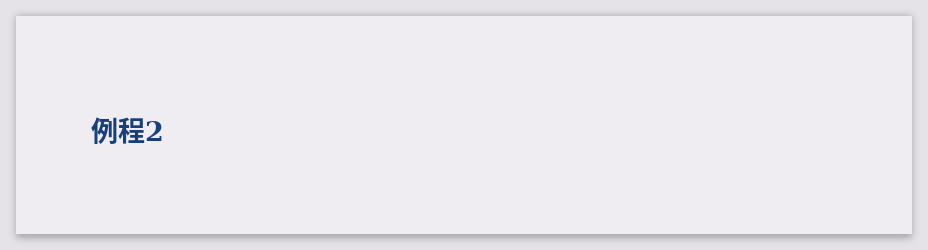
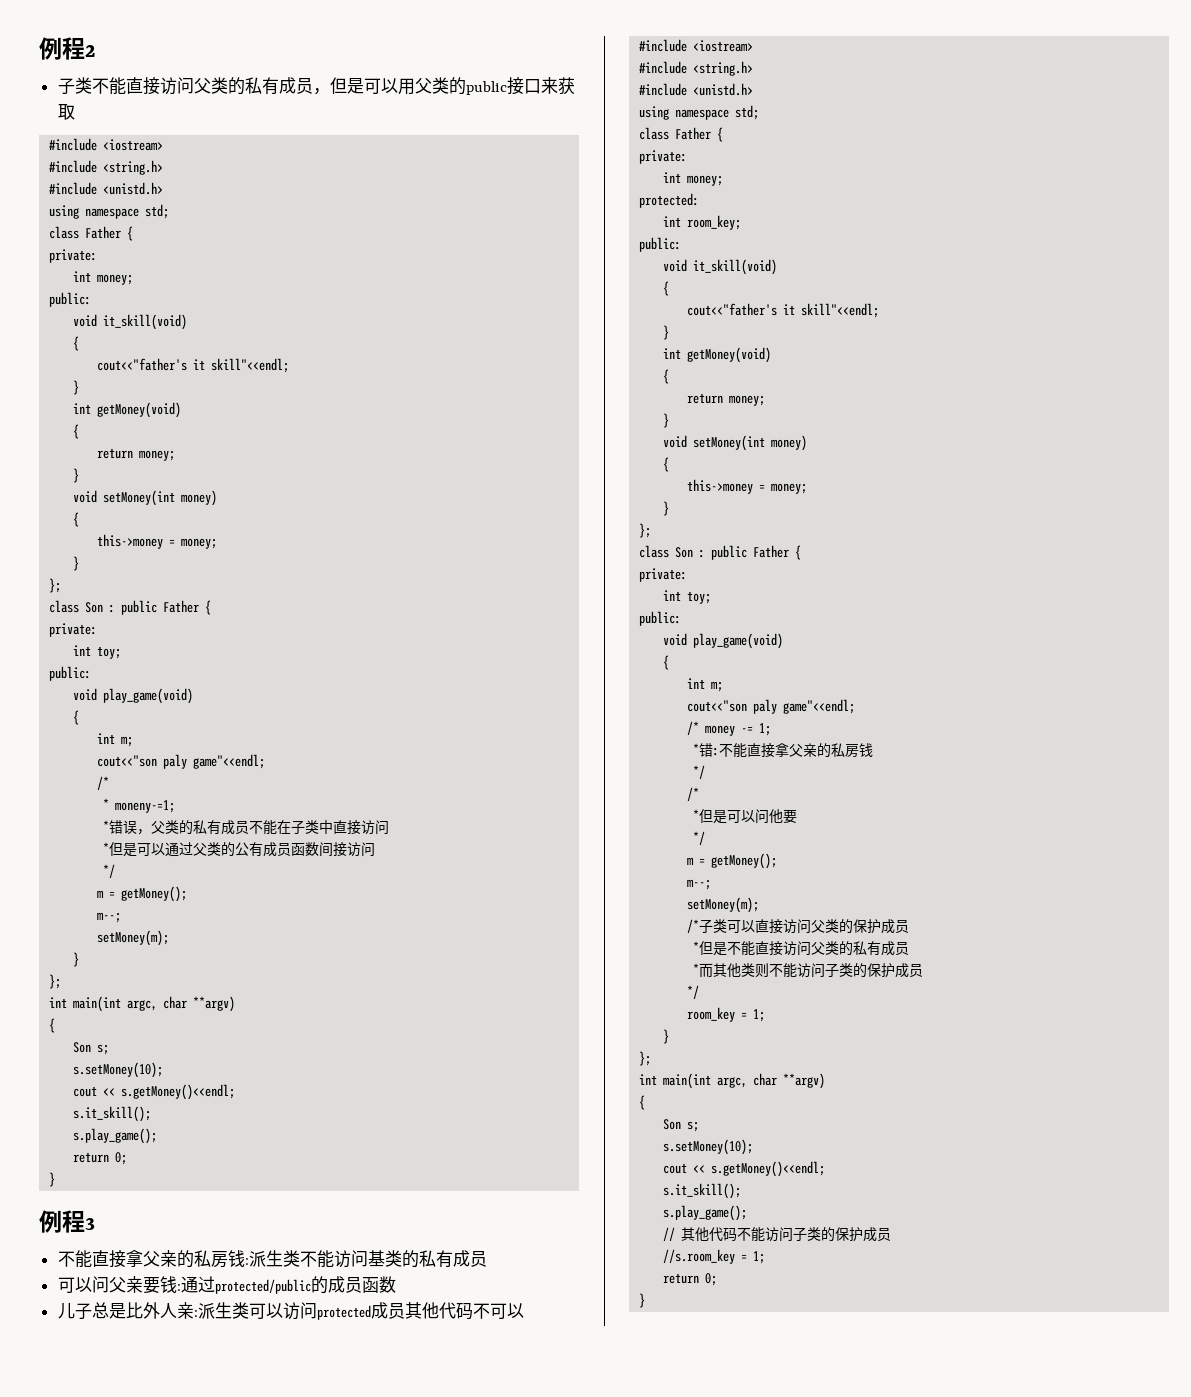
(164, 131) none -> [57,77,575,95] [57,104,75,120] [49,138,164,151] [49,160,164,175] [49,182,164,195] [49,204,170,219] [49,226,134,241] [49,249,98,263] [73,271,134,285] [49,292,92,307] [73,314,188,330] [73,336,80,351] [97,358,290,373] [73,380,80,395] [73,402,182,418] [73,424,80,439] [97,448,176,461] [73,468,80,483] [73,490,218,506] [73,512,80,527] [97,534,218,549] [73,556,80,571] [49,578,62,593] [49,600,212,615] [49,623,98,637] [73,645,122,659] [49,666,92,681] [73,688,194,704] [73,710,80,725] [97,733,134,747] [97,754,266,769] [97,776,110,790] [103,798,176,813] [103,820,390,835] [103,842,376,857] [103,864,116,878] [97,886,188,902] [97,912,122,923] [97,930,170,946] [73,952,80,967] [49,974,62,989] [49,996,236,1012] [49,1018,56,1033] [73,1042,110,1055] [73,1062,164,1078] [73,1084,236,1100] [73,1106,152,1122] [73,1128,158,1144] [73,1152,128,1165] [49,1172,56,1187] [39,1210,95,1233] [57,1250,487,1268] [57,1276,396,1294] [57,1302,524,1320] [639,39,754,52] [639,61,754,76] [639,83,754,96] [639,105,760,120] [639,127,724,142] [639,150,688,164] [663,172,724,186] [639,193,700,208] [663,215,742,230] [639,237,682,252] [663,259,778,275] [663,281,670,296] [687,303,880,318] [663,325,670,340] [663,347,772,363] [663,369,670,384] [687,393,766,406] [663,413,670,428] [663,435,808,451] [663,457,670,472] [687,479,808,494] [663,501,670,516] [639,523,652,538] [639,545,802,560] [639,568,688,582] [663,590,712,604] [639,611,682,626] [663,633,784,649] [663,655,670,670] [687,678,724,692] [687,699,856,714] [687,721,772,736] [693,743,874,758] [693,765,706,779] [687,787,700,801] [693,809,798,824] [693,831,706,845] [687,853,778,869] [687,879,712,890] [687,897,760,913] [687,919,910,934] [693,941,910,956] [693,963,924,978] [687,985,700,999] [687,1007,766,1022] [663,1029,670,1044] [639,1051,652,1066] [639,1073,826,1089] [639,1095,646,1110] [663,1119,700,1132] [663,1139,754,1155] [663,1161,826,1177] [663,1183,742,1199] [663,1205,748,1221] [663,1227,892,1242] [663,1249,766,1264] [663,1273,718,1286] [639,1293,646,1308] // 子类不能直接访问父类的私有成员，但是可以用父类的public接口来获取 // #include <iostream> // #include <string.h> // #include <unistd.h> // using namespace std; // class Father { // private: // int money; // public: // void it_skill(void) // { // cout<<"father's it skill"<<endl; // } // int getMoney(void) // { // return money; // } // void setMoney(int money) // { // this->money = money; // } // }; // class Son : public Father { // private: // int toy; // public: // void play_game(void) // { // int m; // cout<<"son paly game"<<endl; // /* // * moneny-=1; // *错误，父类的私有成员不能在子类中直接访问 // *但是可以通过父类的公有成员函数间接访问 // */ // m = getMoney(); // m--; // setMoney(m); // } // }; // int main(int argc, char **argv) // { // Son s; // s.setMoney(10); // cout << s.getMoney()<<endl; // s.it_skill(); // s.play_game(); // return 0; // } // 例程3 // 不能直接拿父亲的私房钱:派生类不能访问基类的私有成员 // 可以问父亲要钱:通过protected/public的成员函数 // 儿子总是比外人亲:派生类可以访问protected成员其他代码不可以 // #include <iostream> // #include <string.h> // #include <unistd.h> // using namespace std; // class Father { // private: // int money; // protected: // int room_key; // public: // void it_skill(void) // { // cout<<"father's it skill"<<endl; // } // int getMoney(void) // { // return money; // } // void setMoney(int money) // { // this->money = money; // } // }; // class Son : public Father { // private: // int toy; // public: // void play_game(void) // { // int m; // cout<<"son paly game"<<endl; // /* money -= 1; // *错:不能直接拿父亲的私房钱 // */ // /* // *但是可以问他要 // */ // m = getMoney(); // m--; // setMoney(m); // /*子类可以直接访问父类的保护成员 // *但是不能直接访问父类的私有成员 // *而其他类则不能访问子类的保护成员 // */ // room_key = 1; // } // }; // int main(int argc, char **argv) // { // Son s; // s.setMoney(10); // cout << s.getMoney()<<endl; // s.it_skill(); // s.play_game(); // // 其他代码不能访问子类的保护成员 // //s.room_key = 1; // return 0; // }

